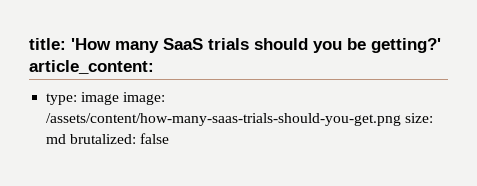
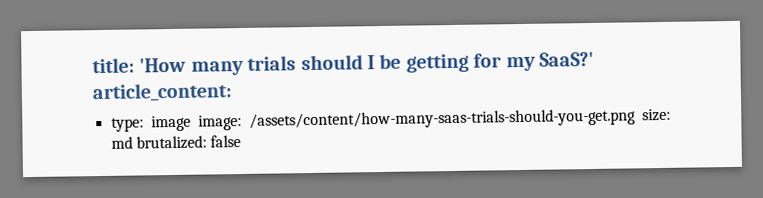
[163,38,203,50] SaaS -> (244, 68) none
[313,38,441,53] you be getting?' -> [367,51,594,73] I be getting for my SaaS?'

